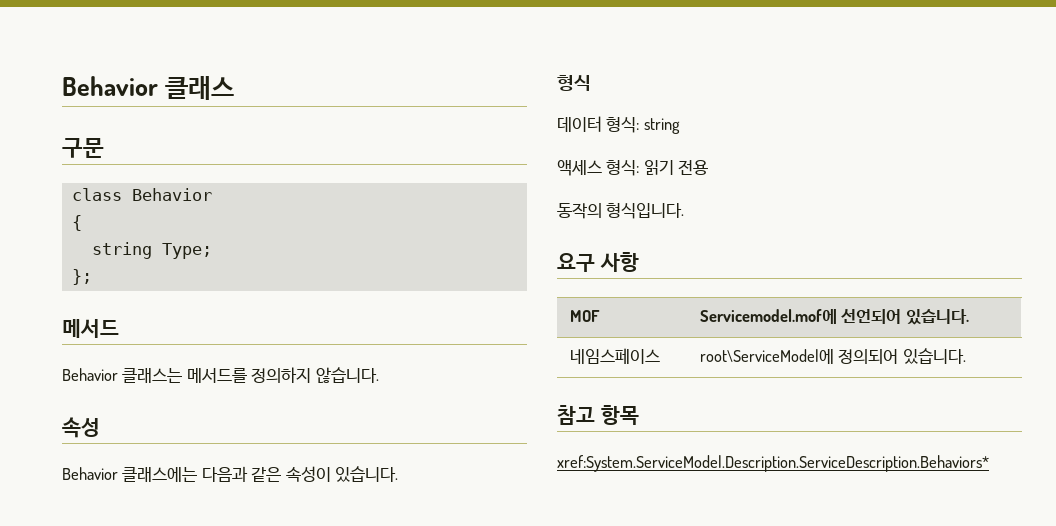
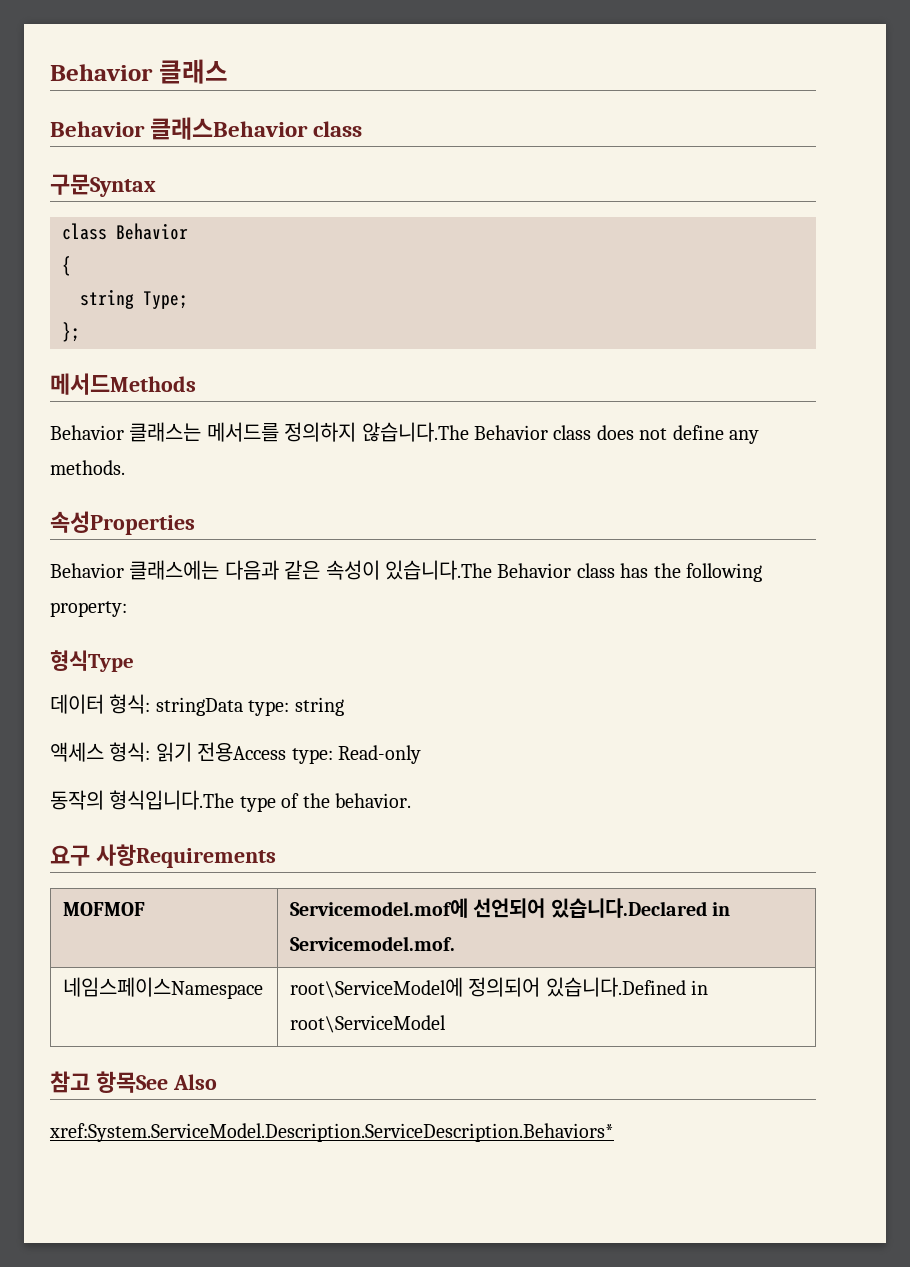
[62,138,104,158] 구문 -> [50,117,363,140] [50,174,156,197] Behavior 클래스Behavior class // 구문Syntax
[62,319,119,338] 메서드 -> [50,373,196,395] 메서드Methods
[315,367,379,383] [62,417,100,438] 않습니다. // 속성 -> [361,422,759,444] [50,460,125,475] [50,511,195,535] 않습니다.The Behavior class does not define any methods. // 속성Properties
[335,466,399,482] [557,75,591,91] 있습니다. // 형식 -> [385,560,762,582] [50,601,127,617] [50,650,134,672] 있습니다.The Behavior class has the following property: // 형식Type
(640, 125) none -> [155,697,290,716] stringData type:
[678,160,709,175] [557,203,685,219] 전용 // 동작의 형식입니다. -> [197,742,421,764] [50,790,411,812] 전용Access type: Read-only // 동작의 형식입니다.The type of the behavior.
[599,252,639,272] [569,310,600,322] 사항 // MOF -> [95,844,276,868] [63,902,146,916] 사항Requirements // MOFMOF
[905,309,969,325] [569,348,660,364] 있습니다. // 네임스페이스 -> [550,898,731,918] [290,936,456,951] [63,977,264,999] 있습니다.Declared in Servicemodel.mof. // 네임스페이스Namespace
[902,348,966,364] 있습니다. -> [545,977,709,997] [290,1015,447,1033] 있습니다.Defined in root\ServiceModel
[600,405,639,425] 항목 -> [95,1071,217,1093] 항목See Also

